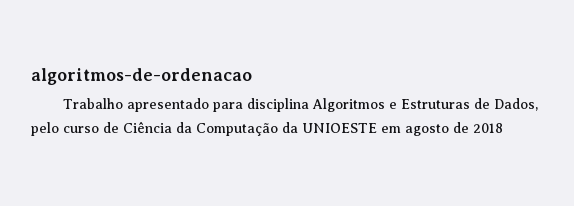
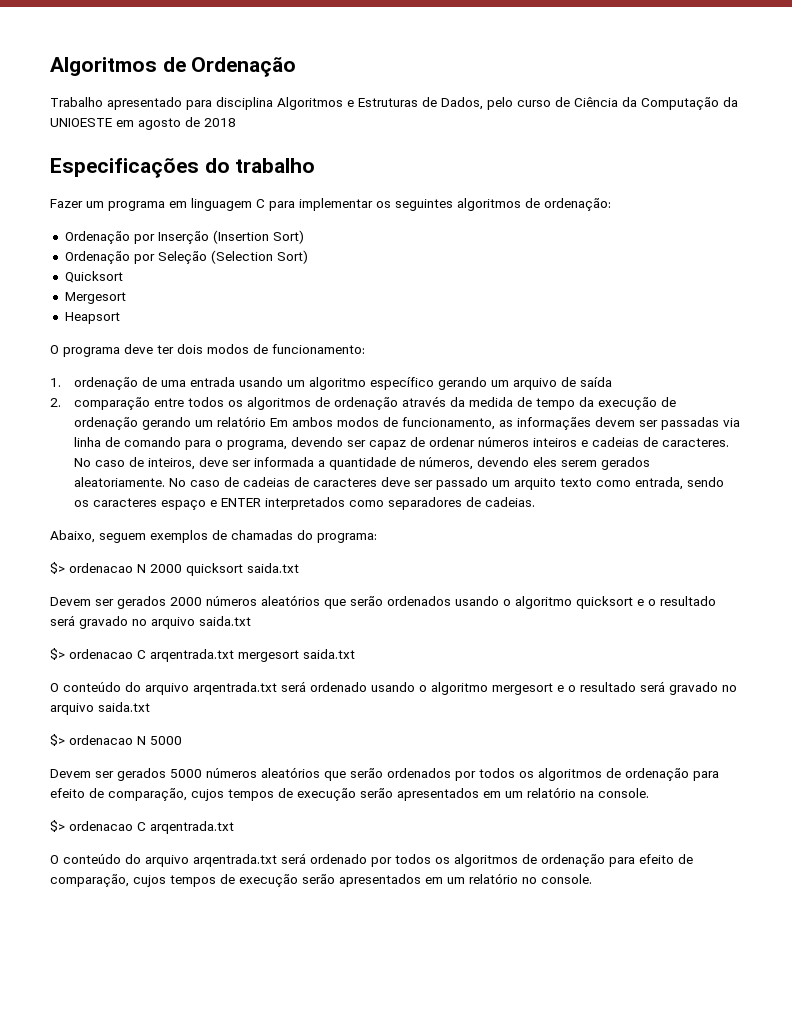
[31,68,252,85] algoritmos-de-ordenacao -> [50,57,297,77] Algoritmos de Ordenação
(503, 128) none -> [50,158,316,178] [50,198,611,211] [64,230,304,244] [64,250,308,264] [64,271,123,283] [64,292,126,304] [64,312,120,324] [50,344,365,357] [50,377,613,390] [50,396,677,410] [74,416,741,430] [74,437,730,450] [74,457,651,470] [74,477,725,490] [74,497,536,510] [50,530,377,543] [50,562,299,576] [50,595,716,609] [50,615,251,629] [50,648,355,662] [50,681,737,695] [50,702,150,715] [50,734,182,746] [50,767,719,781] [50,787,649,801] [50,820,234,834] [50,853,693,867] [50,873,592,887] // Especificações do trabalho // Fazer um programa em linguagem C para implementar os seguintes algoritmos de ordenação: // Ordenação por Inserção (Insertion Sort) // Ordenação por Seleção (Selection Sort) // Quicksort // Mergesort // Heapsort // O programa deve ter dois modos de funcionamento: // 1. ordenação de uma entrada usando um algoritmo específico gerando um arquivo de saída // 2. comparação entre todos os algoritmos de ordenação através da medida de tempo da execução de ordenação gerando um relatório Em ambos modos de funcionamento, as informaçães devem ser passadas via linha de comando para o programa, devendo ser capaz de ordenar números inteiros e cadeias de caracteres. No caso de inteiros, deve ser informada a quantidade de números, devendo eles serem gerados aleatoriamente. No caso de cadeias de caracteres deve ser passado um arquito texto como entrada, sendo os caracteres espaço e ENTER interpretados como separadores de cadeias. // Abaixo, seguem exemplos de chamadas do programa: // $> ordenacao N 2000 quicksort saida.txt // Devem ser gerados 2000 números aleatórios que serão ordenados usando o algoritmo quicksort e o resultado será gravado no arquivo saida.txt // $> ordenacao C arqentrada.txt mergesort saida.txt // O conteúdo do arquivo arqentrada.txt será ordenado usando o algoritmo mergesort e o resultado será gravado no arquivo saida.txt // $> ordenacao N 5000 // Devem ser gerados 5000 números aleatórios que serão ordenados por todos os algoritmos de ordenação para efeito de comparação, cujos tempos de execução serão apresentados em um relatório na console. // $> ordenacao C arqentrada.txt // O conteúdo do arquivo arqentrada.txt será ordenado por todos os algoritmos de ordenação para efeito de comparação, cujos tempos de execução serão apresentados em um relatório no console.

